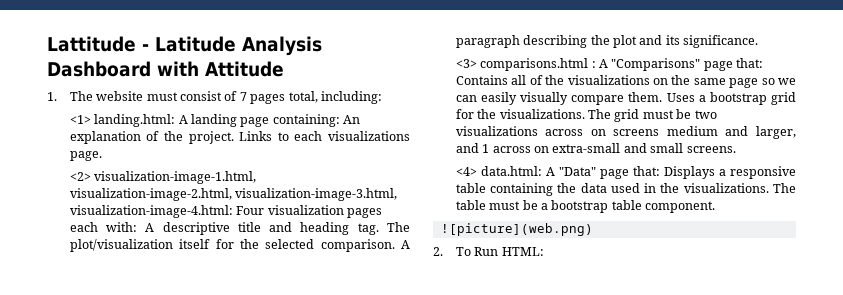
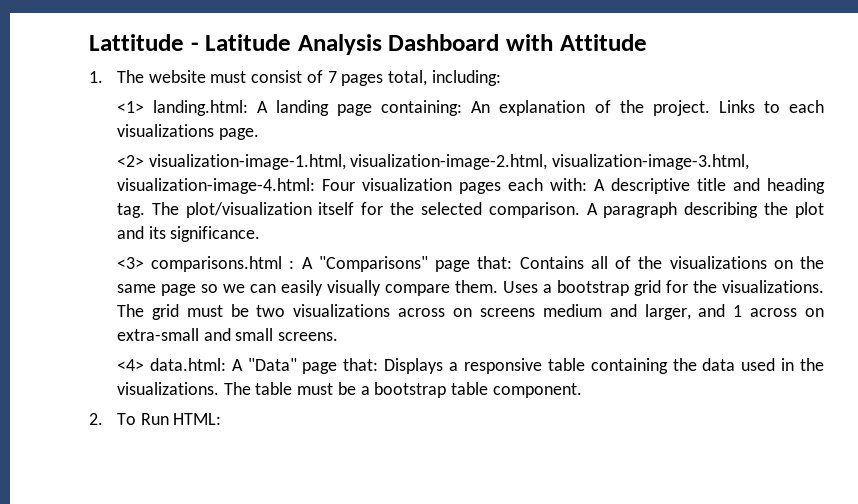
[440,223,593,236] // ![picture](web.png) -> (582, 390) none

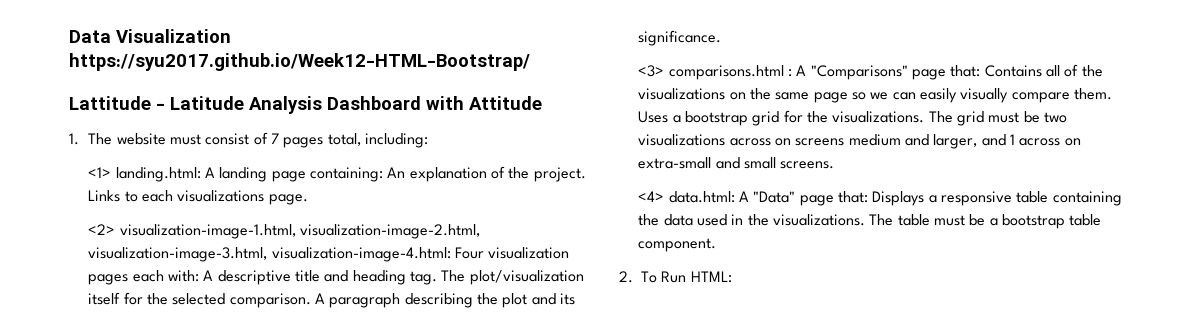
(89, 42) none -> [69,29,231,43] [69,53,530,71] Data Visualization https://syu2017.github.io/Week12-HTML-Bootstrap/ //

